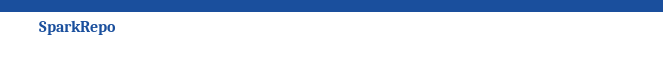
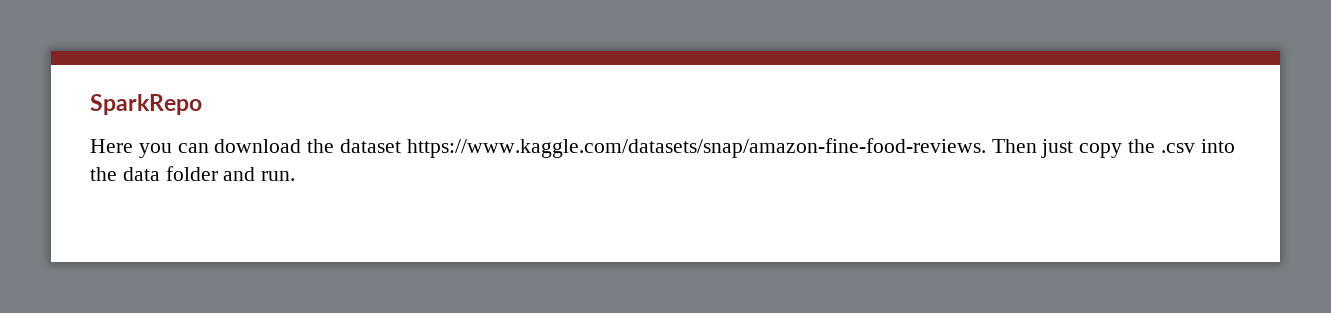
(116, 27) none -> [90,138,1235,158] [90,166,296,181] // Here you can download the dataset https://www.kaggle.com/datasets/snap/amazon-fine-food-reviews. Then just copy the .csv into the data folder and run.

